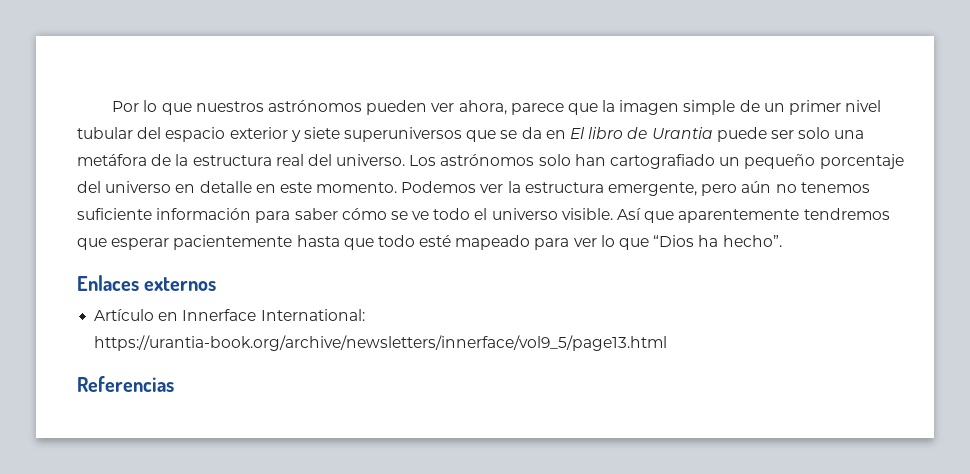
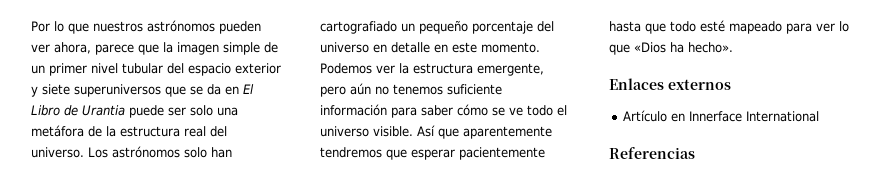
[588,127,624,139] libro -> [31,105,60,116] Libro
[653,235,782,247] “Dios ha hecho”. -> [634,42,733,53] «Dios ha hecho».
[260,309,365,321] [94,335,668,351] International: https://urantia-book.org/archive/newsletters/innerface/vol9_5/page13.html -> [745,111,819,122] International

